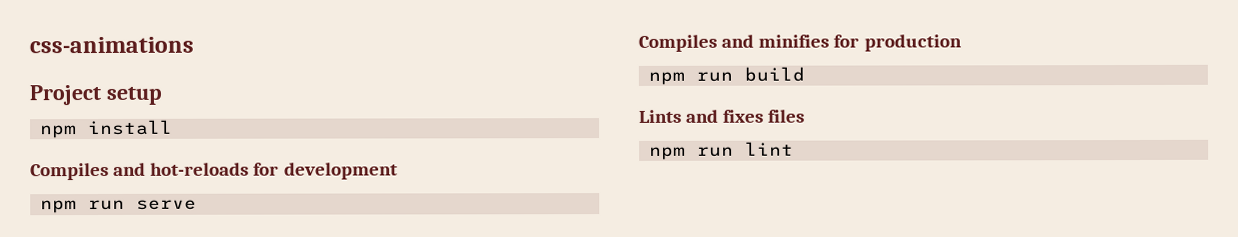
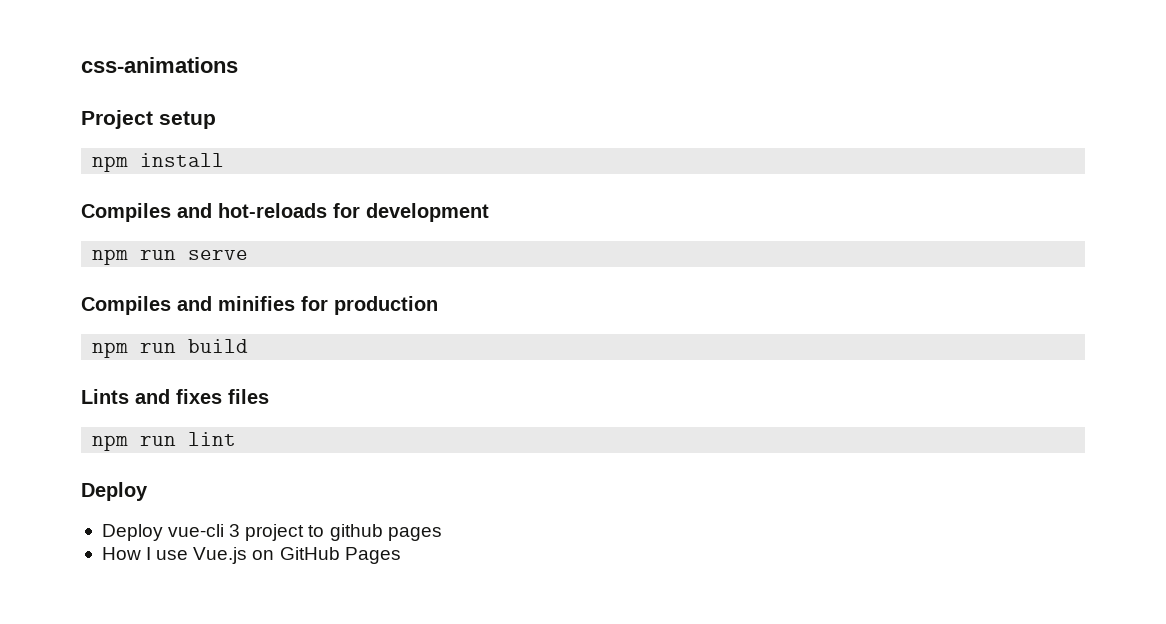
(795, 148) none -> [81,482,148,501] [101,524,442,541] [101,547,401,564] // Deploy // Deploy vue-cli 3 project to github pages // How I use Vue.js on GitHub Pages

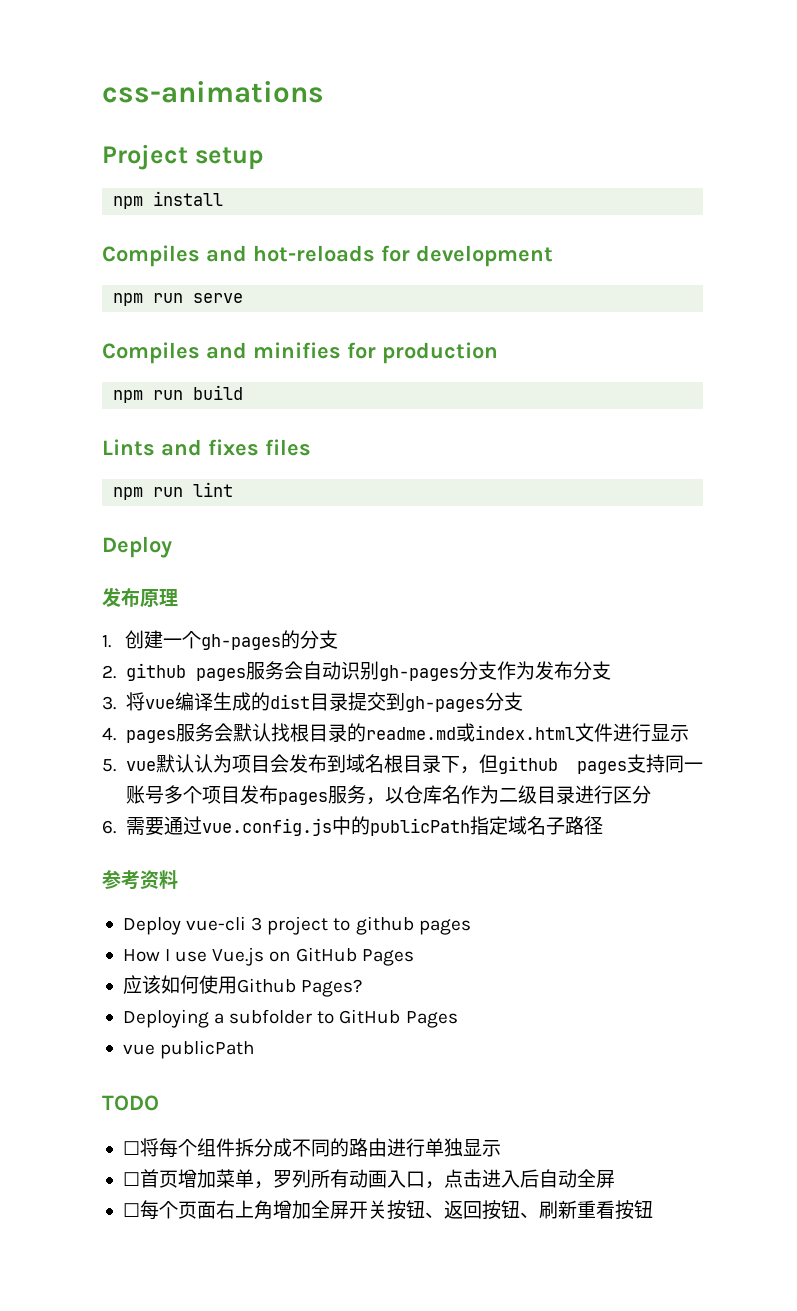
(148, 491) none -> [102,587,178,607] [102,630,339,650] [102,661,611,681] [102,692,523,712] [102,723,689,743] [102,754,703,774] [125,785,651,805] [102,816,603,836] [102,870,178,890] // 发布原理 // 1.创建一个gh-pages的分支 // 2. github pages服务会自动识别gh-pages分支作为发布分支 // 3.将vue编译生成的dist目录提交到gh-pages分支 // 4. pages服务会默认找根目录的readme.md或index.html文件进行显示 // 5. vue默认认为项目会发布到域名根目录下，但github pages支持同一账号多个项目发布pages服务，以仓库名作为二级目录进行区分 // 6.需要通过vue.config.js中的publicPath指定域名子路径 // 参考资料
(401, 555) none -> [122,975,363,997] [122,1009,458,1028] [122,1040,255,1059] [102,1095,159,1111] [122,1138,501,1158] [122,1169,615,1189] [122,1200,653,1220] // 应该如何使用Github Pages? // Deploying a subfolder to GitHub Pages // vue publicPath // TODO // ☐将每个组件拆分成不同的路由进行单独显示 // ☐首页增加菜单，罗列所有动画入口，点击进入后自动全屏 // ☐每个页面右上角增加全屏开关按钮、返回按钮、刷新重看按钮

